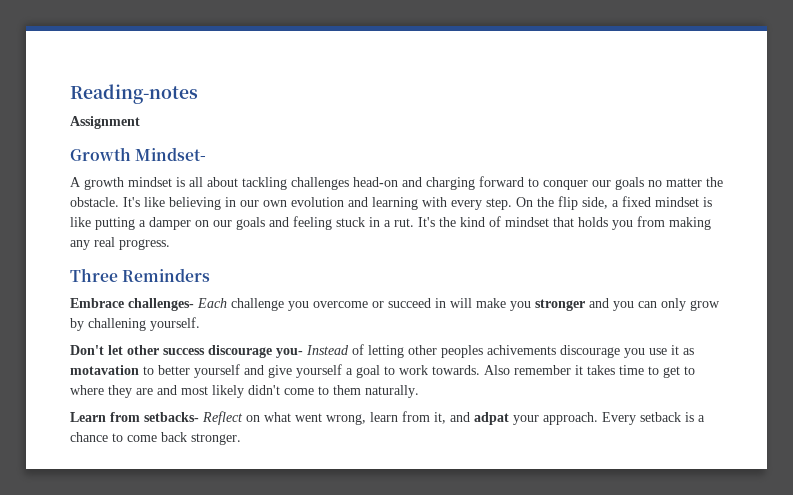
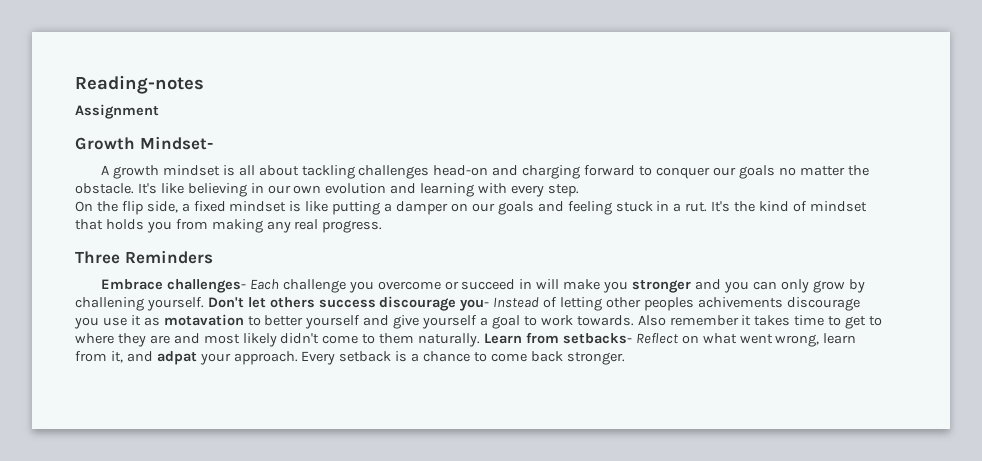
(512, 204) none -> (579, 190) //
(200, 324) // -> (204, 304) none
[127,345,159,355] other -> [269,297,315,308] others
(419, 391) // -> (481, 340) none

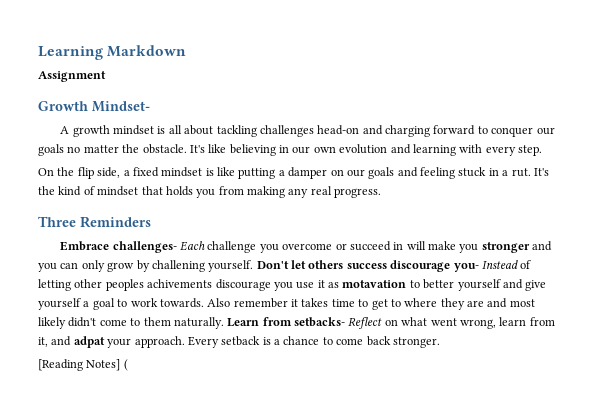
[75,75,204,94] Reading-notes -> [38,45,187,60] Learning Markdown
(625, 358) none -> [38,359,128,371] // [Reading Notes] (

